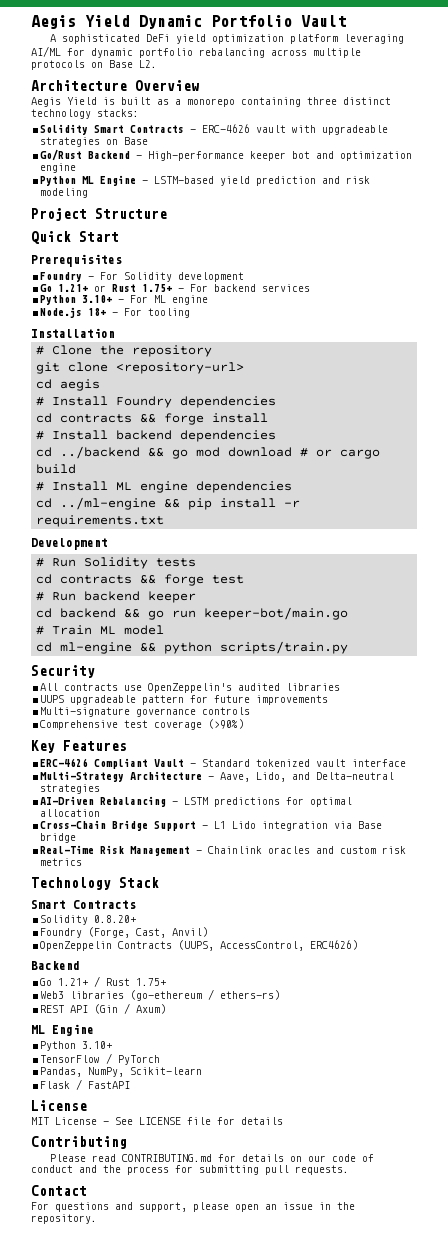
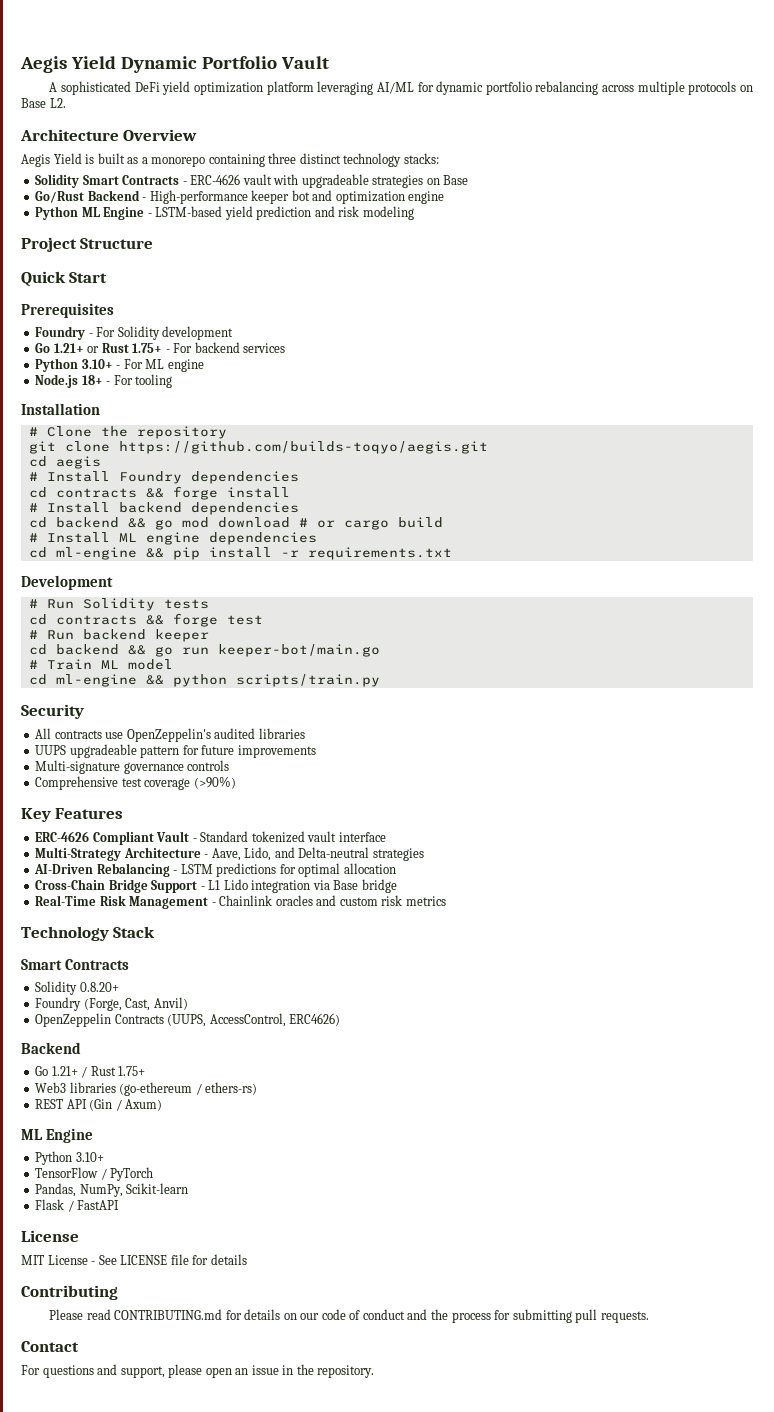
[116,362,245,374] <repository-url> -> [118,441,488,454] https://github.com/builds-toqyo/aegis.git
[60,446,141,459] ../backend -> [55,517,119,528] backend
[60,497,157,510] ../ml-engine -> [55,547,137,560] ml-engine

